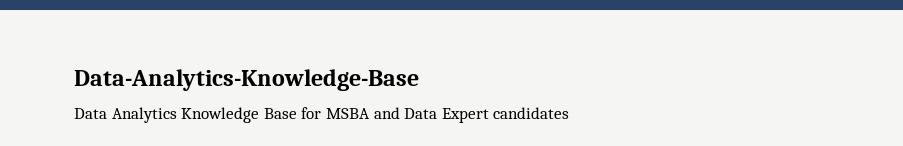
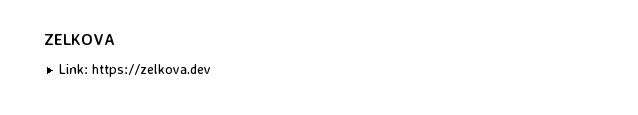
[74,69,419,91] [74,107,570,123] Data-Analytics-Knowledge-Base // Data Analytics Knowledge Base for MSBA and Data Expert candidates -> [44,34,115,45] [59,64,212,77] ZELKOVA // Link: https://zelkova.dev

